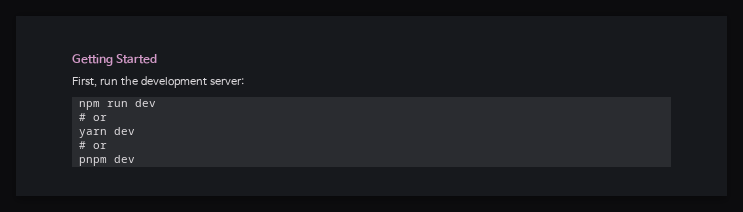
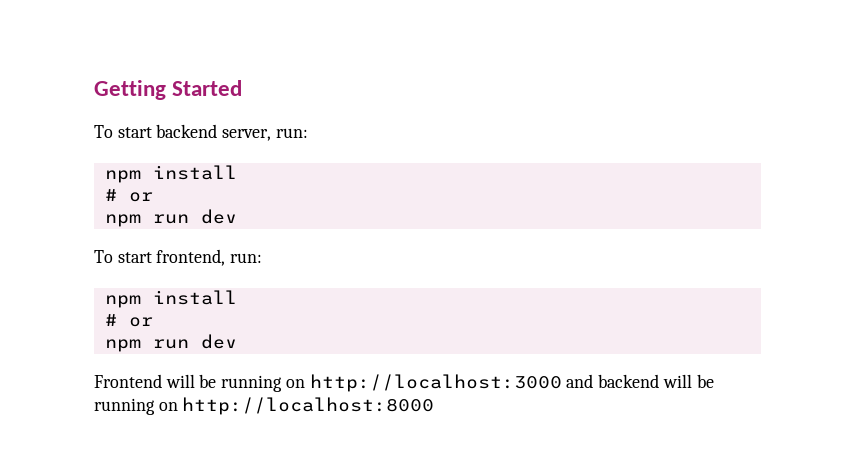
[72,76,244,88] [78,99,156,110] [78,113,107,121] [78,127,135,138] [78,141,107,149] [78,155,135,166] First, run the development server: // npm run dev // # or // yarn dev // # or // pnpm dev -> [94,124,308,141] [104,165,237,183] [104,189,153,202] [104,209,237,227] [94,249,263,266] [104,290,237,308] [104,314,153,327] [104,334,237,352] [94,374,714,392] [94,397,435,415] To start backend server, run: // npm install // # or // npm run dev // To start frontend, run: // npm install // # or // npm run dev // Frontend will be running on http://localhost:3000 and backend will be running on http://localhost:8000

